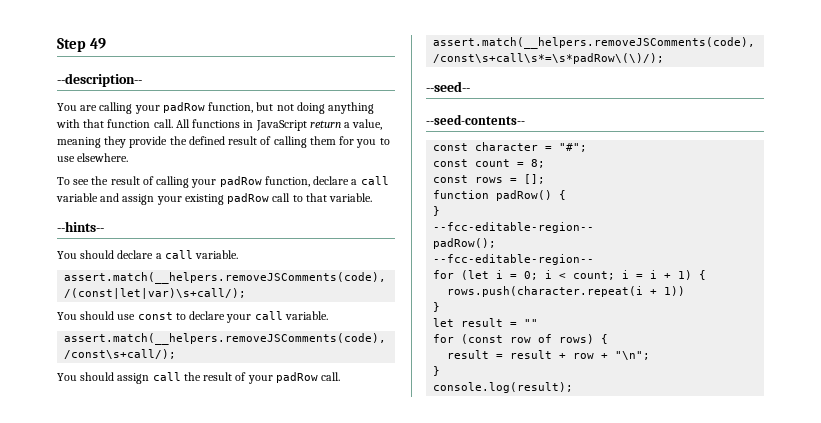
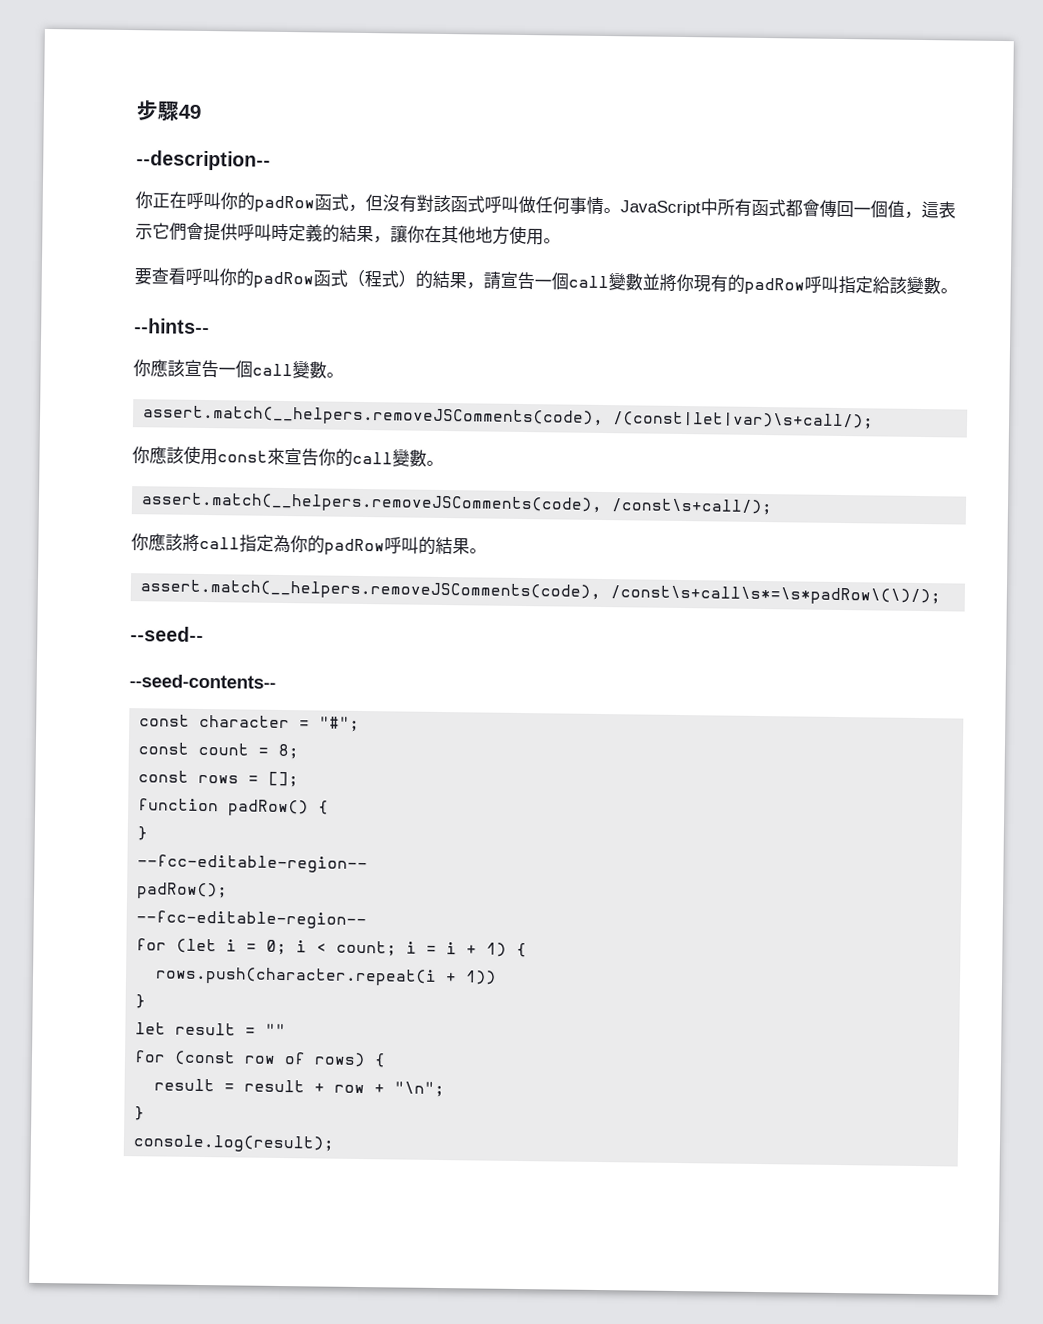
[57,38,86,52] Step -> [136,100,180,121] 步驟
[57,102,375,114] [56,119,383,131] [57,136,390,148] [57,153,129,162] [57,176,389,188] [56,193,373,205] [57,221,104,232] [57,250,239,259] [64,272,387,284] [64,288,247,299] [57,311,328,323] [64,333,387,345] [64,349,177,359] [57,372,341,384] You are calling your padRow function, but not doing anything with that function call. All functions in JavaScript return a value, meaning they provide the defined result of calling them for you to use elsewhere. // To see the result of calling your padRow function, declare a call variable and assign your existing padRow call to that variable. // --hints-- // You should declare a call variable. // assert.match(__helpers.removeJSComments(code), /(const|let|var)\s+call/); // You should use const to declare your call variable. // assert.match(__helpers.removeJSComments(code), /const\s+call/); // You should assign call the result of your padRow call. -> [135,191,956,219] [135,222,561,246] [134,267,958,295] [134,318,210,335] [133,359,344,379] [142,405,875,430] [132,445,444,467] [141,492,774,516] [131,533,487,556] 你正在呼叫你的padRow函式，但沒有對該函式呼叫做任何事情。JavaScript中所有函式都會傳回一個值，這表示它們會提供呼叫時定義的結果，讓你在其他地方使用。 // 要查看呼叫你的padRow函式（程式）的結果，請宣告一個call變數並將你現有的padRow呼叫指定給該變數。 // --hints-- // 你應該宣告一個call變數。 // assert.match(__helpers.removeJSComments(code), /(const|let|var)\s+call/); // 你應該使用const來宣告你的call變數。 // assert.match(__helpers.removeJSComments(code), /const\s+call/); // 你應該將call指定為你的padRow呼叫的結果。

